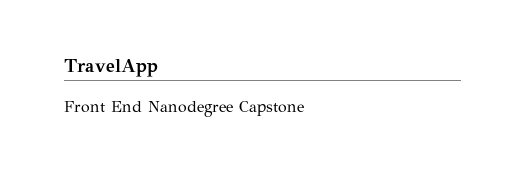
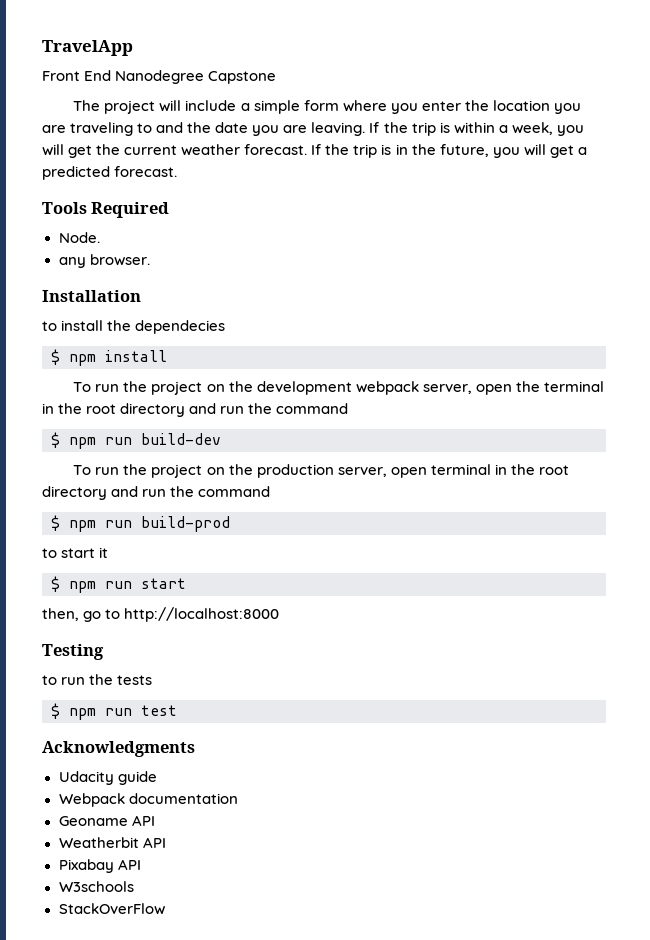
(304, 108) none -> [73,100,581,114] [42,122,584,136] [42,144,587,158] [42,166,178,180] [42,202,170,218] [58,232,100,243] [58,254,150,268] [42,290,141,302] [42,320,226,334] [51,349,167,366] [73,381,604,395] [42,403,349,417] [51,432,221,449] [73,464,569,478] [42,486,271,500] [51,515,230,532] [42,547,109,558] [51,576,186,593] [42,607,280,622] [42,644,104,660] [42,674,153,685] [51,703,177,720] [42,741,195,757] [58,771,157,785] [58,793,238,807] [58,815,155,826] [58,837,166,848] [58,859,141,873] [58,881,134,892] [58,903,165,915] // The project will include a simple form where you enter the location you are traveling to and the date you are leaving. If the trip is within a week, you will get the current weather forecast. If the trip is in the future, you will get a predicted forecast. // Tools Required // Node. // any browser. // Installation // to install the dependecies // $ npm install // To run the project on the development webpack server, open the terminal in the root directory and run the command // $ npm run build-dev // To run the project on the production server, open terminal in the root directory and run the command // $ npm run build-prod // to start it // $ npm run start // then, go to http://localhost:8000 // Testing // to run the tests // $ npm run test // Acknowledgments // Udacity guide // Webpack documentation // Geoname API // Weatherbit API // Pixabay API // W3schools // StackOverFlow

